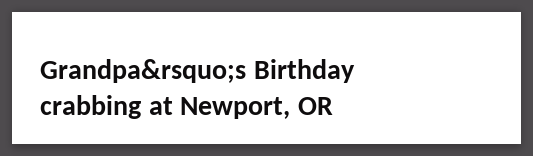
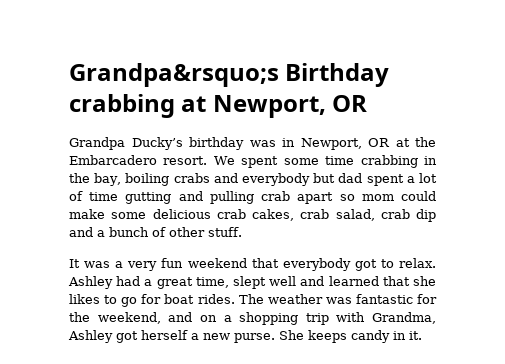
(333, 106) none -> [69,137,436,150] [69,155,437,168] [69,173,438,186] [69,191,437,204] [69,209,436,222] [69,227,242,237] [69,258,437,271] [68,276,436,289] [69,294,438,307] [69,312,436,325] [68,330,422,343] // Grandpa Ducky’s birthday was in Newport, OR at the Embarcadero resort. We spent some time crabbing in the bay, boiling crabs and everybody but dad spent a lot of time gutting and pulling crab apart so mom could make some delicious crab cakes, crab salad, crab dip and a bunch of other stuff. // It was a very fun weekend that everybody got to relax. Ashley had a great time, slept well and learned that she likes to go for boat rides. The weather was fantastic for the weekend, and on a shopping trip with Grandma, Ashley got herself a new purse. She keeps candy in it.

